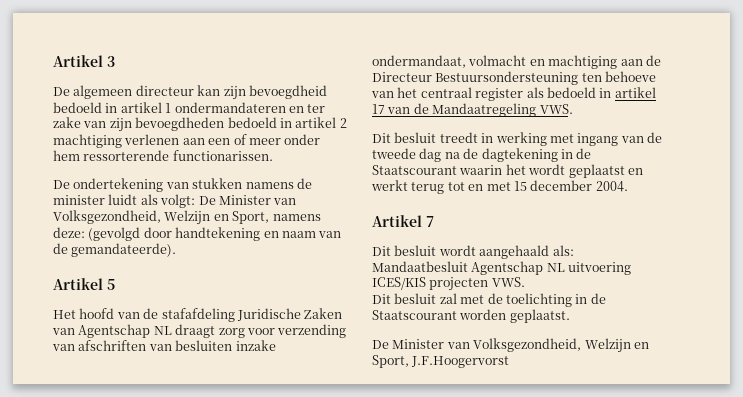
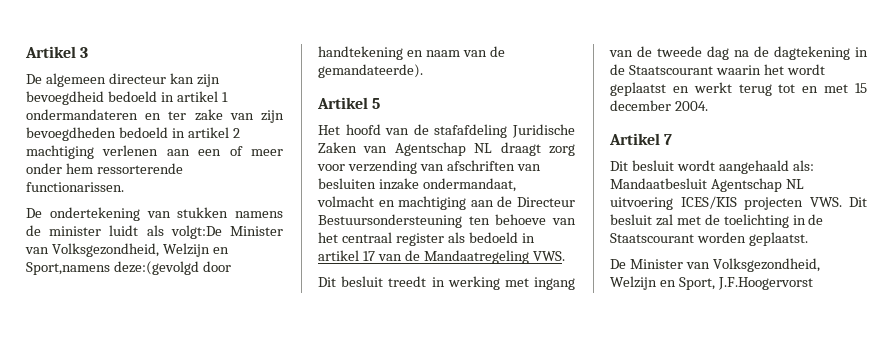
[160,194,297,208] [53,210,321,225] [53,227,141,241] volgt: De Minister van Volksgezondheid, Welzijn en Sport, namens deze: (gevolgd -> [170,225,283,239] [25,243,229,257] [26,261,199,275] volgt:De Minister van Volksgezondheid, Welzijn en Sport,namens deze:(gevolgd
(525, 282) // -> (842, 202) none

